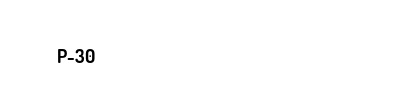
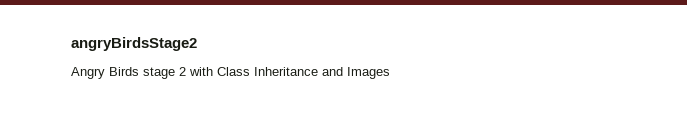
[57,49,95,63] P-30 -> [71,37,197,51] [71,67,390,79] angryBirdsStage2 // Angry Birds stage 2 with Class Inheritance and Images

